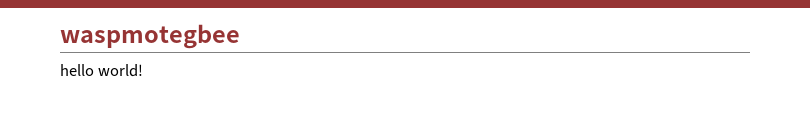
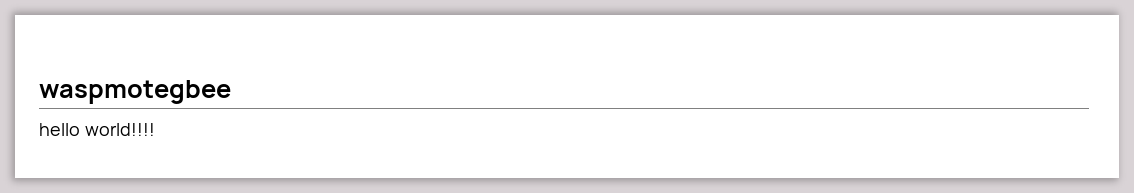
[98,64,144,77] world! -> [84,123,155,136] world!!!!

